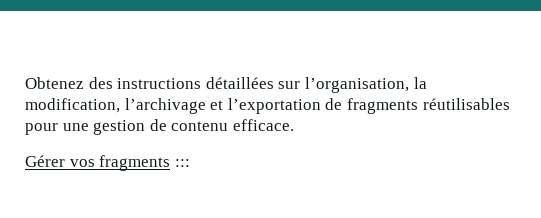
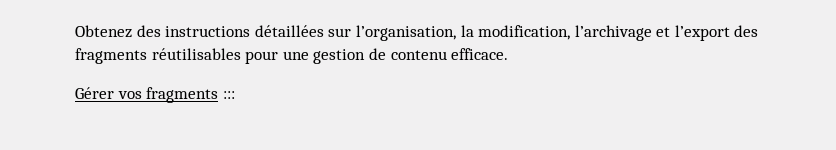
[227,98,343,114] l’exportation de -> [674,25,759,41] l’export des

